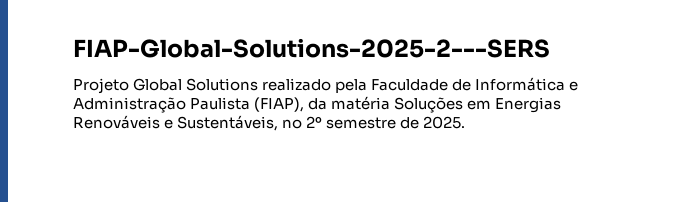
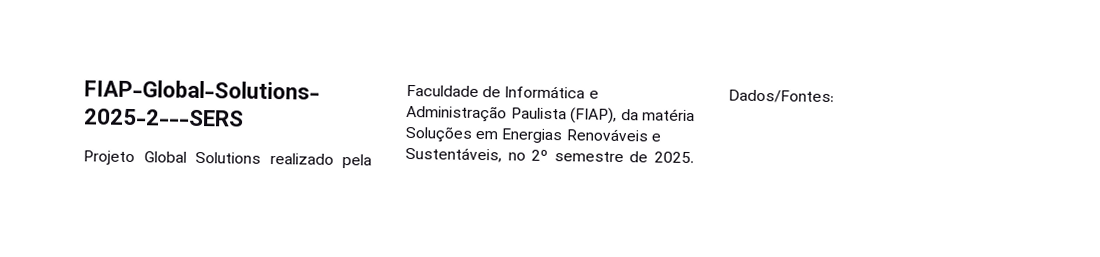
(466, 122) none -> [728,89,834,104] Dados/Fontes:

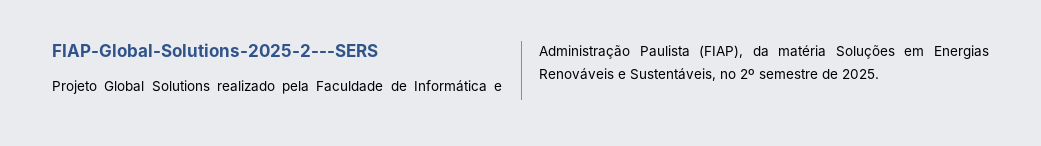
[728,89,834,104] Dados/Fontes: -> (879, 74) none

